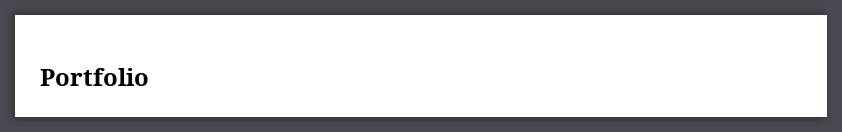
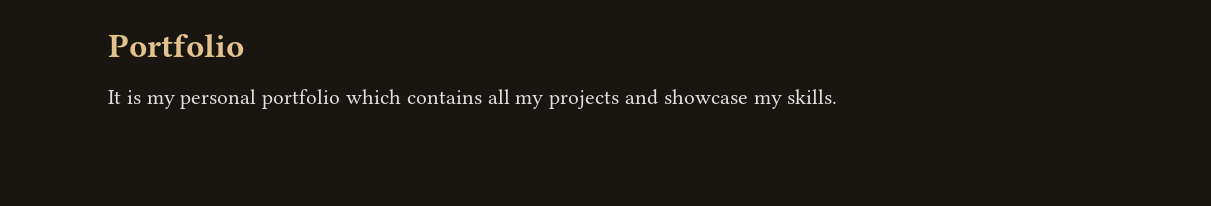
(149, 77) none -> [108,89,838,109] // It is my personal portfolio which contains all my projects and showcase my skills.

